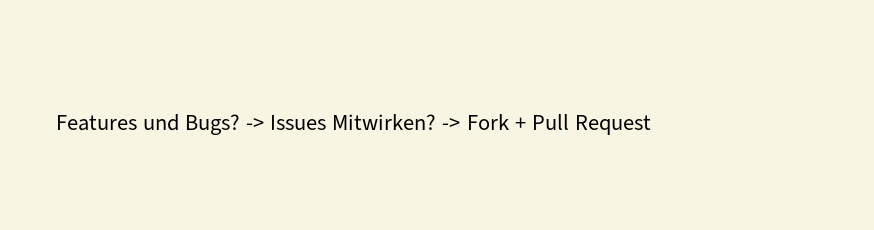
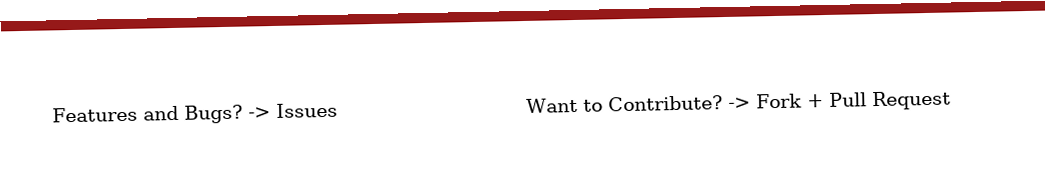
[143,114,180,131] und -> [142,105,179,121] and
[332,114,437,130] Mitwirken? -> [526,95,723,113] // Want to Contribute?

